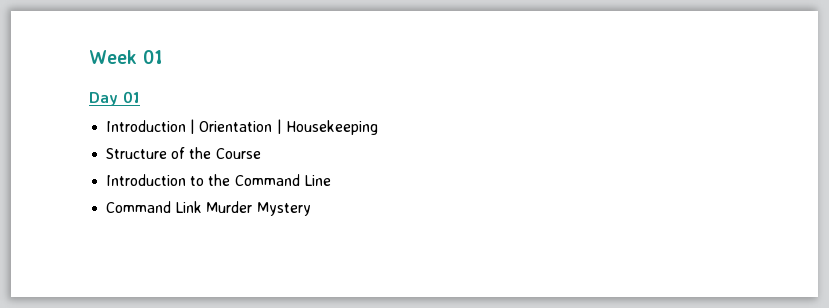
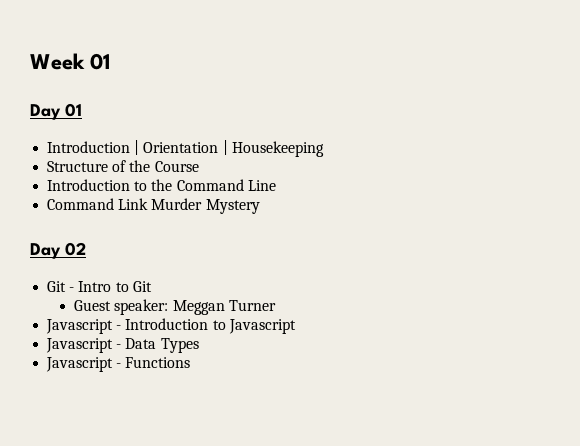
(311, 209) none -> [30,242,86,259] [47,281,152,292] [74,299,276,315] [46,318,296,334] [46,338,199,353] [46,357,191,372] // Day 02 // Git - Intro to Git // Guest speaker: Meggan Turner // Javascript - Introduction to Javascript // Javascript - Data Types // Javascript - Functions

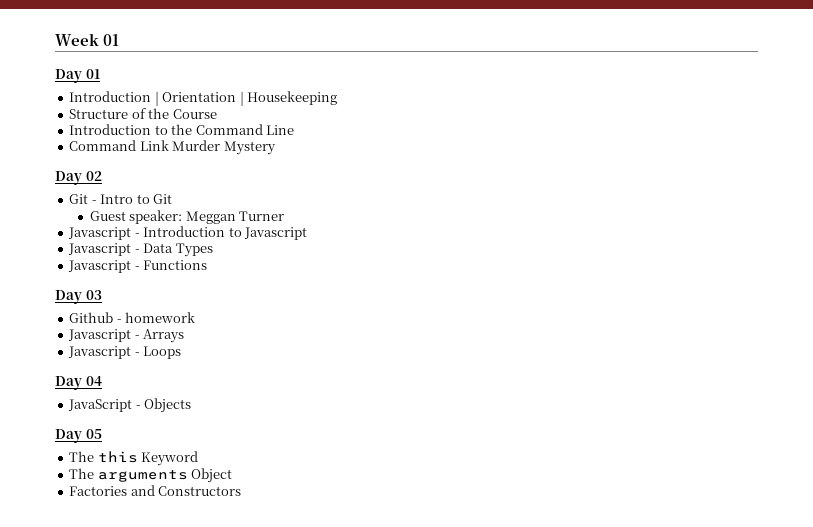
(191, 362) none -> [55,290,102,304] [69,312,196,323] [68,329,185,343] [68,346,182,359] [55,376,102,390] [68,398,192,413] [55,429,102,443] [69,451,199,466] [69,468,233,483] [69,485,242,496] // Day 03 // Github - homework // Javascript - Arrays // Javascript - Loops // Day 04 // JavaScript - Objects // Day 05 // The this Keyword // The arguments Object // Factories and Constructors

